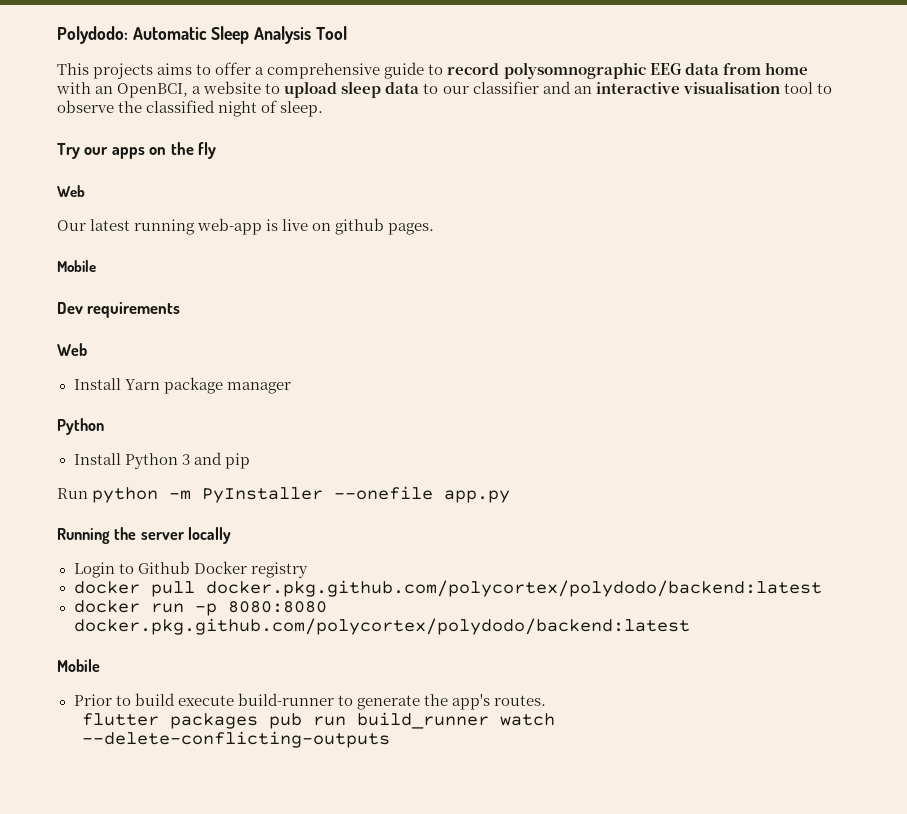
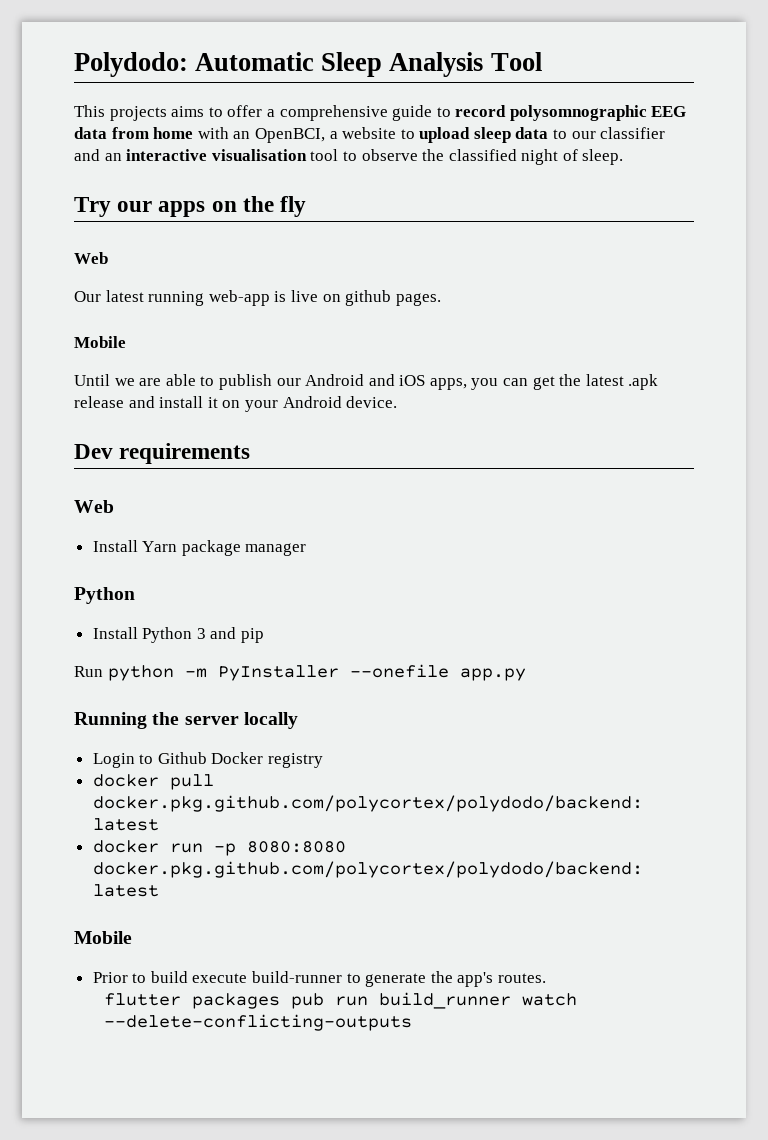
(96, 266) none -> [74,374,659,390] [74,396,398,412] // Until we are able to publish our Android and iOS apps, you can get the latest .apk release and install it on your Android device.

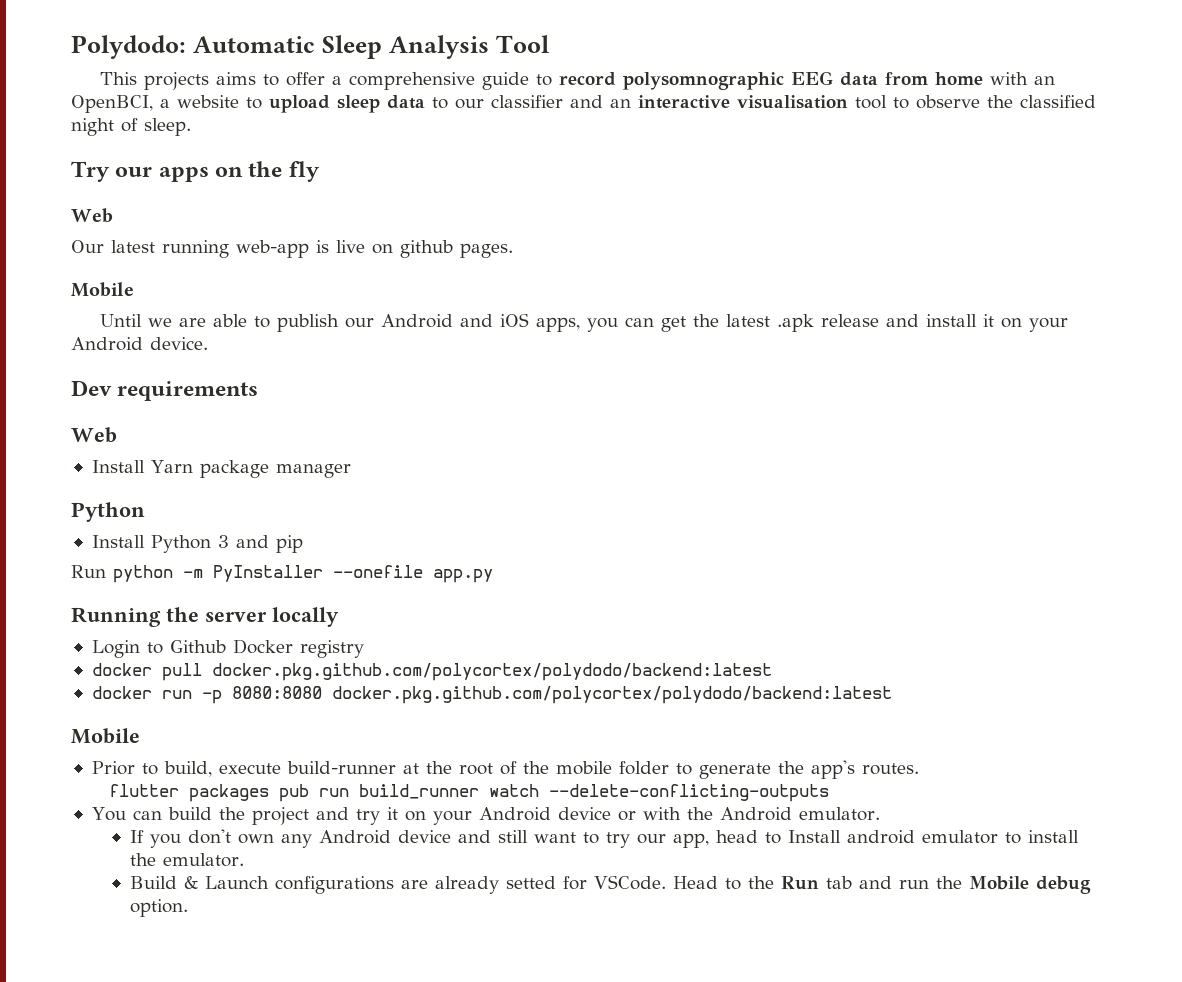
[150,971,188,983] build -> [163,761,212,777] build,
(343, 977) none -> [402,761,669,775] at the root of the mobile folder
(413, 1022) none -> [91,807,880,825] [129,829,1079,848] [129,853,244,867] [129,875,1091,894] [129,899,188,917] // You can build the project and try it on your Android device or with the Android emulator. // If you don't own any Android device and still want to try our app, head to Install android emulator to install the emulator. // Build & Launch configurations are already setted for VSCode. Head to the Run tab and run the Mobile debug option.

